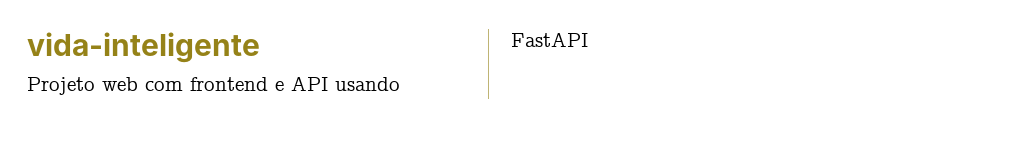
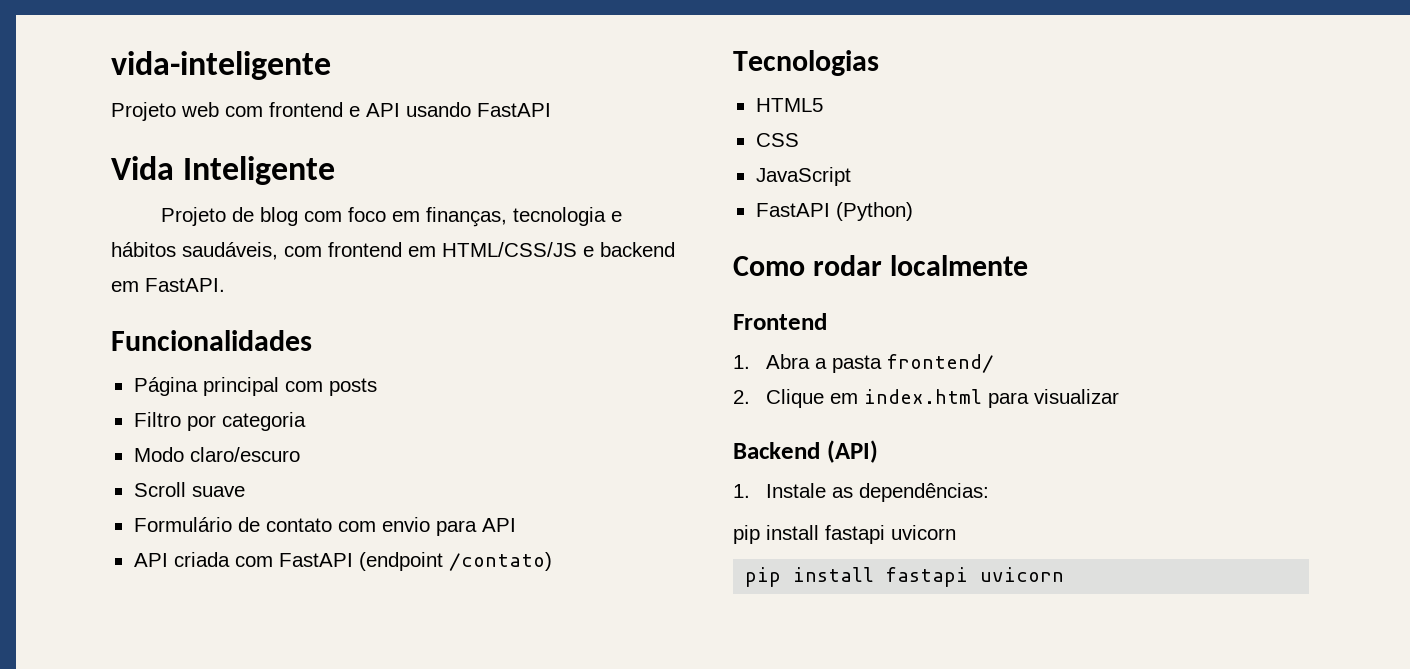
(588, 39) none -> [111,156,336,185] [160,207,622,227] [111,242,675,260] [111,278,225,292] [111,330,312,351] [133,377,377,396] [133,412,306,431] [133,447,300,462] [133,482,245,497] [133,517,516,536] [133,552,552,571] [733,50,879,76] [755,98,823,112] [755,133,799,147] [755,167,851,186] [755,202,913,221] [733,255,1028,276] [733,313,827,330] [733,354,994,373] [733,389,1119,408] [733,440,878,463] [733,483,989,502] [733,525,956,544] [745,567,1065,587] // Vida Inteligente // Projeto de blog com foco em finanças, tecnologia e hábitos saudáveis, com frontend em HTML/CSS/JS e backend em FastAPI. // Funcionalidades // Página principal com posts // Filtro por categoria // Modo claro/escuro // Scroll suave // Formulário de contato com envio para API // API criada com FastAPI (endpoint /contato) // Tecnologias // HTML5 // CSS // JavaScript // FastAPI (Python) // Como rodar localmente // Frontend // 1. Abra a pasta frontend/ // 2. Clique em index.html para visualizar // Backend (API) // 1. Instale as dependências: // pip install fastapi uvicorn // pip install fastapi uvicorn

